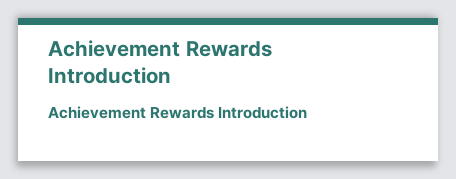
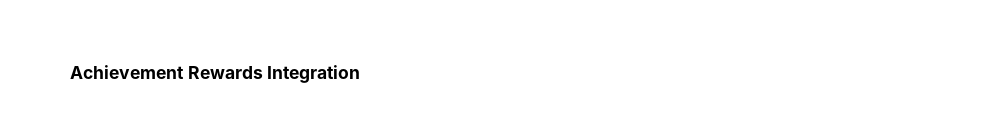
[48,40,272,57] [48,67,171,84] [48,106,308,119] Achievement Rewards Introduction // Achievement Rewards Introduction -> [70,65,361,83] Achievement Rewards Integration

